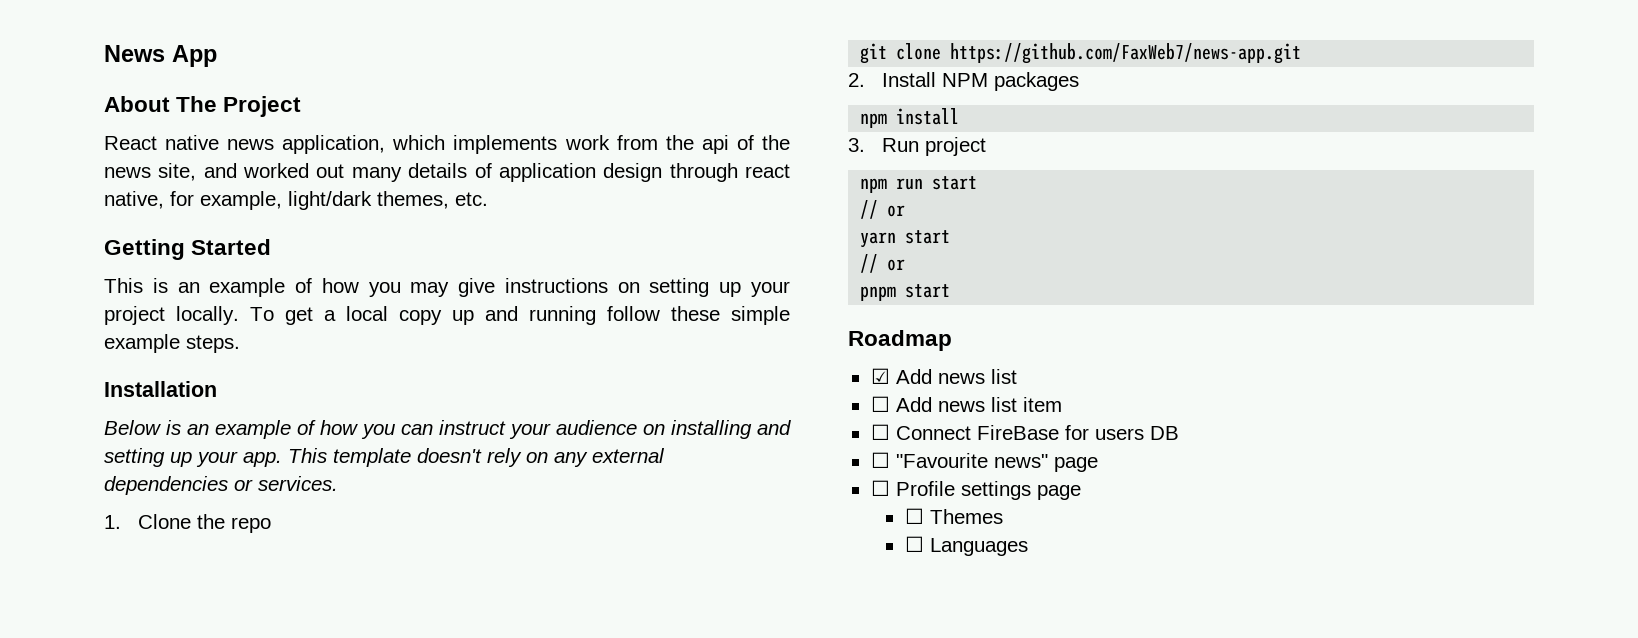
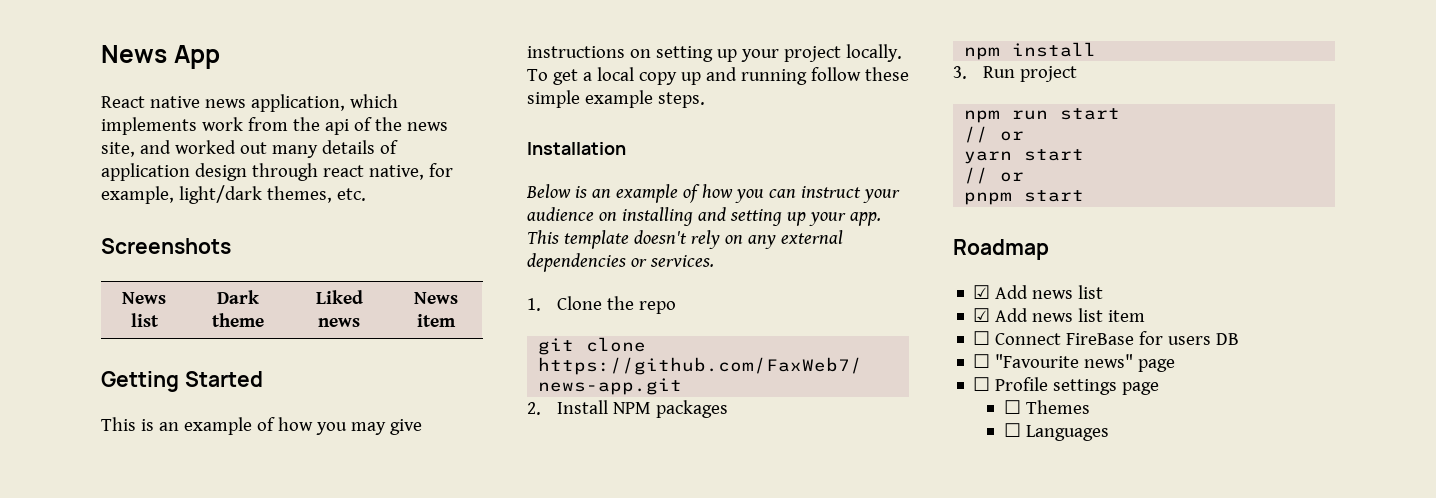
[104,96,302,117] // About The Project -> (220, 57) none
(488, 199) none -> [101,238,231,254] [122,292,166,304] [130,313,159,327] [217,290,259,304] [212,313,264,327] [315,290,363,304] [318,318,360,327] [413,292,458,304] [416,314,456,327] // Screenshots // News list | Dark theme | Liked news | News item
[870,396,890,412] ☐ -> [973,308,991,322] ☑

